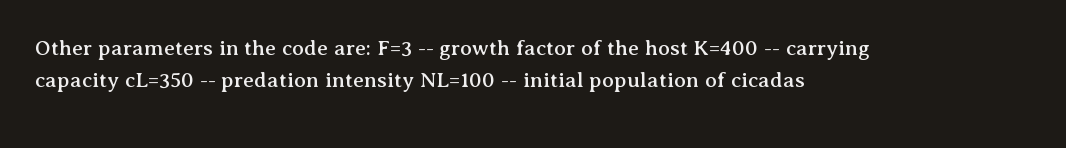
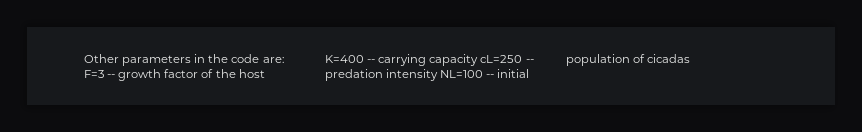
[124,72,194,89] cL=350 -> [480,55,523,63] cL=250

